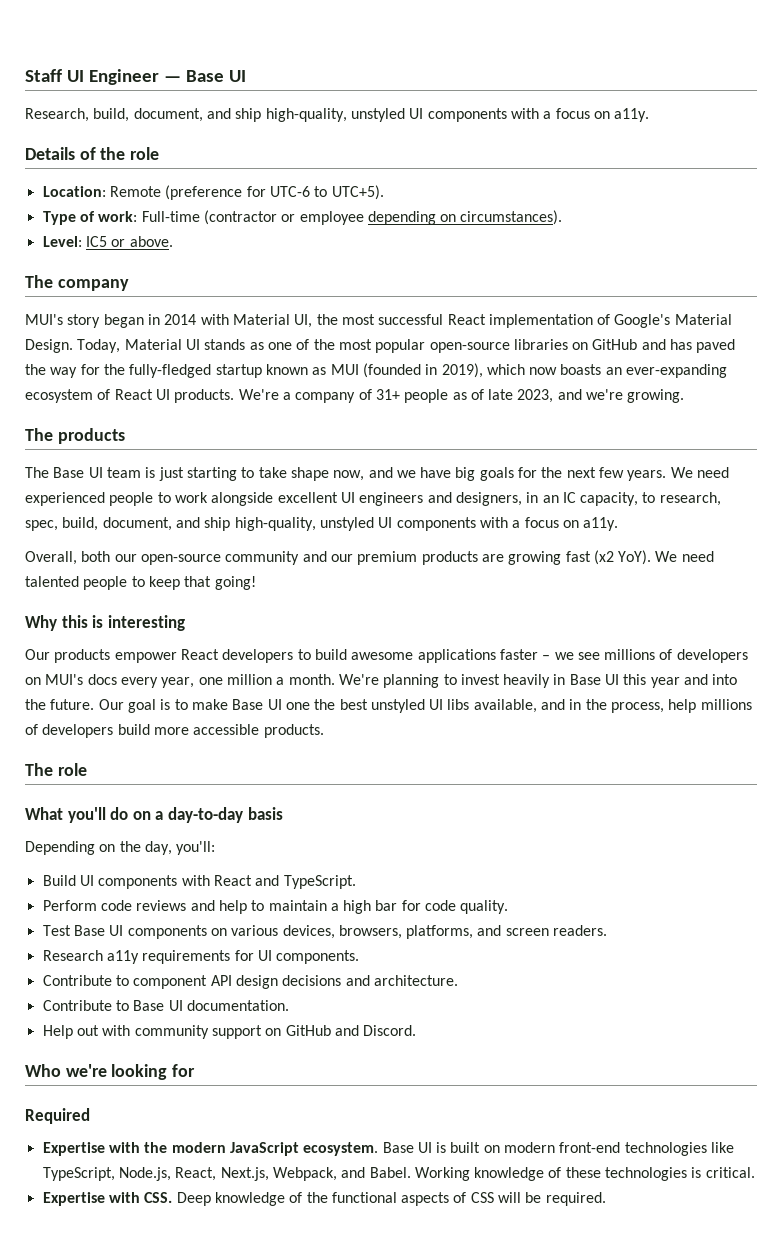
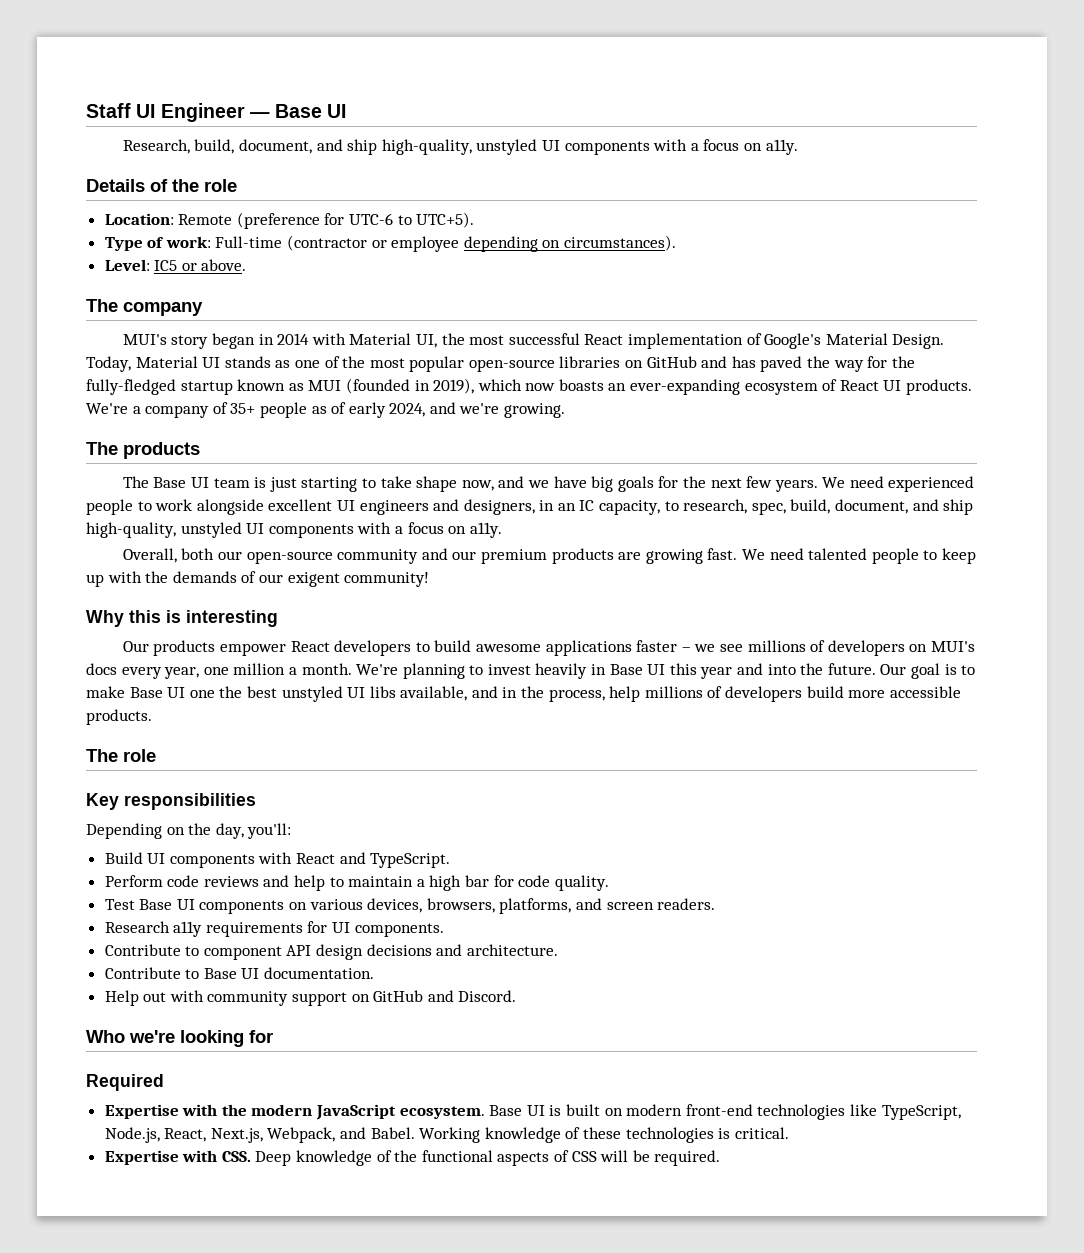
[375,389,400,400] 31+ -> [230,403,256,414] 35+
[488,389,554,403] late 2023, -> [348,402,426,418] early 2024,
[565,550,652,565] fast (x2 YoY). -> [707,548,738,560] fast.
[184,576,256,590] that going! -> [86,571,430,587] up with the demands of our exigent community!
[25,807,283,823] What you'll do on a day-to-day basis -> [86,793,256,810] Key responsibilities

